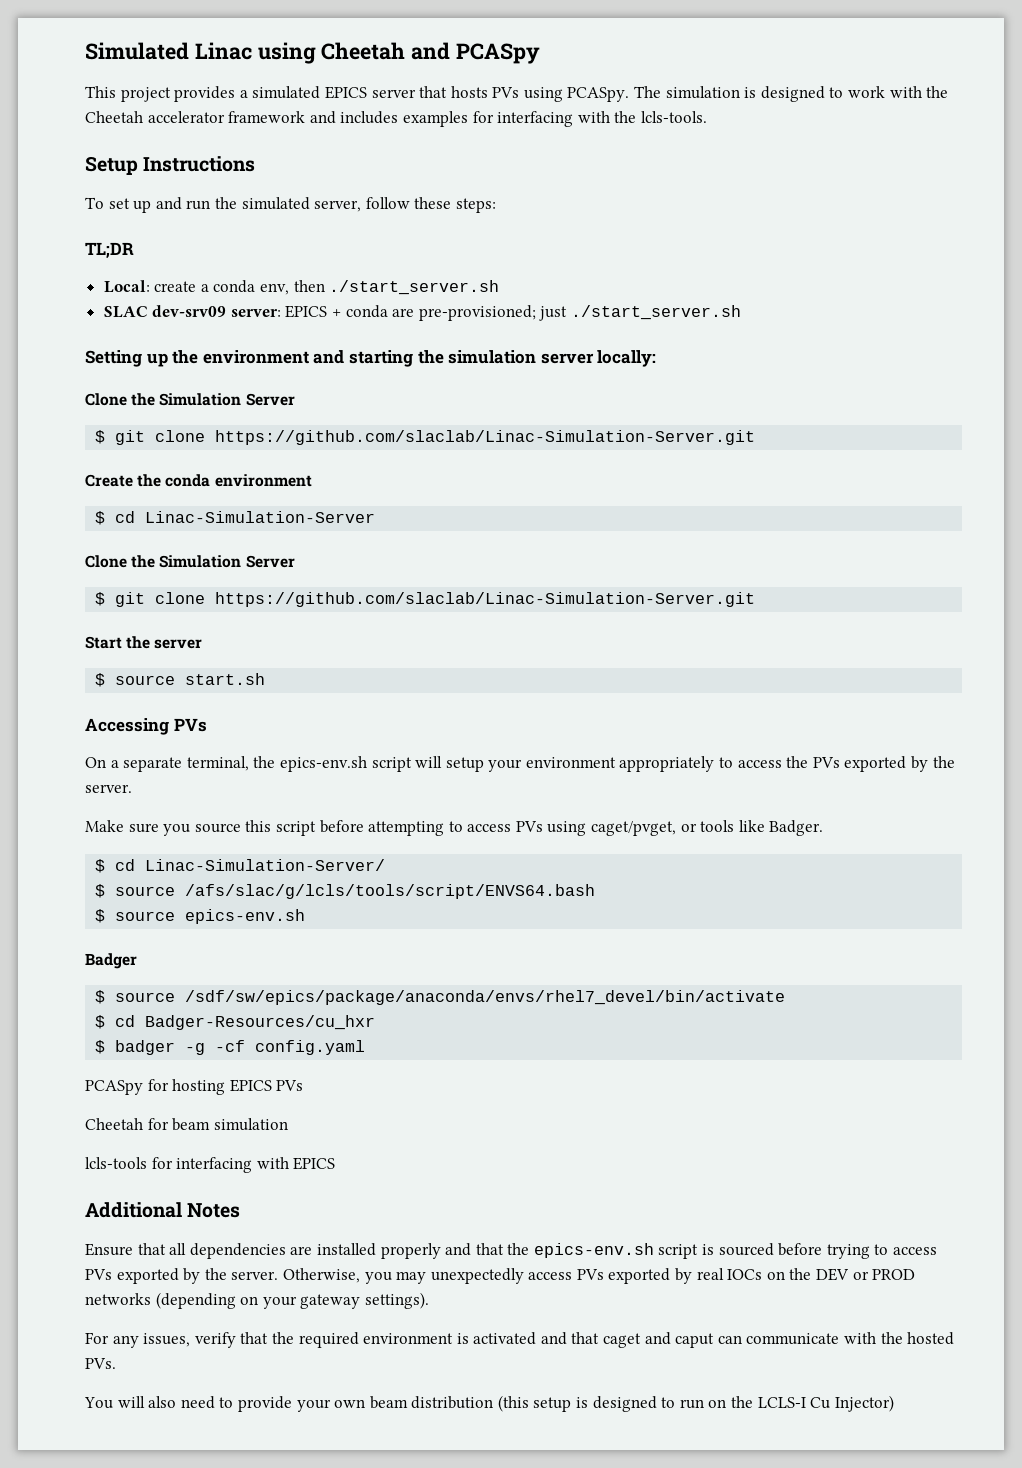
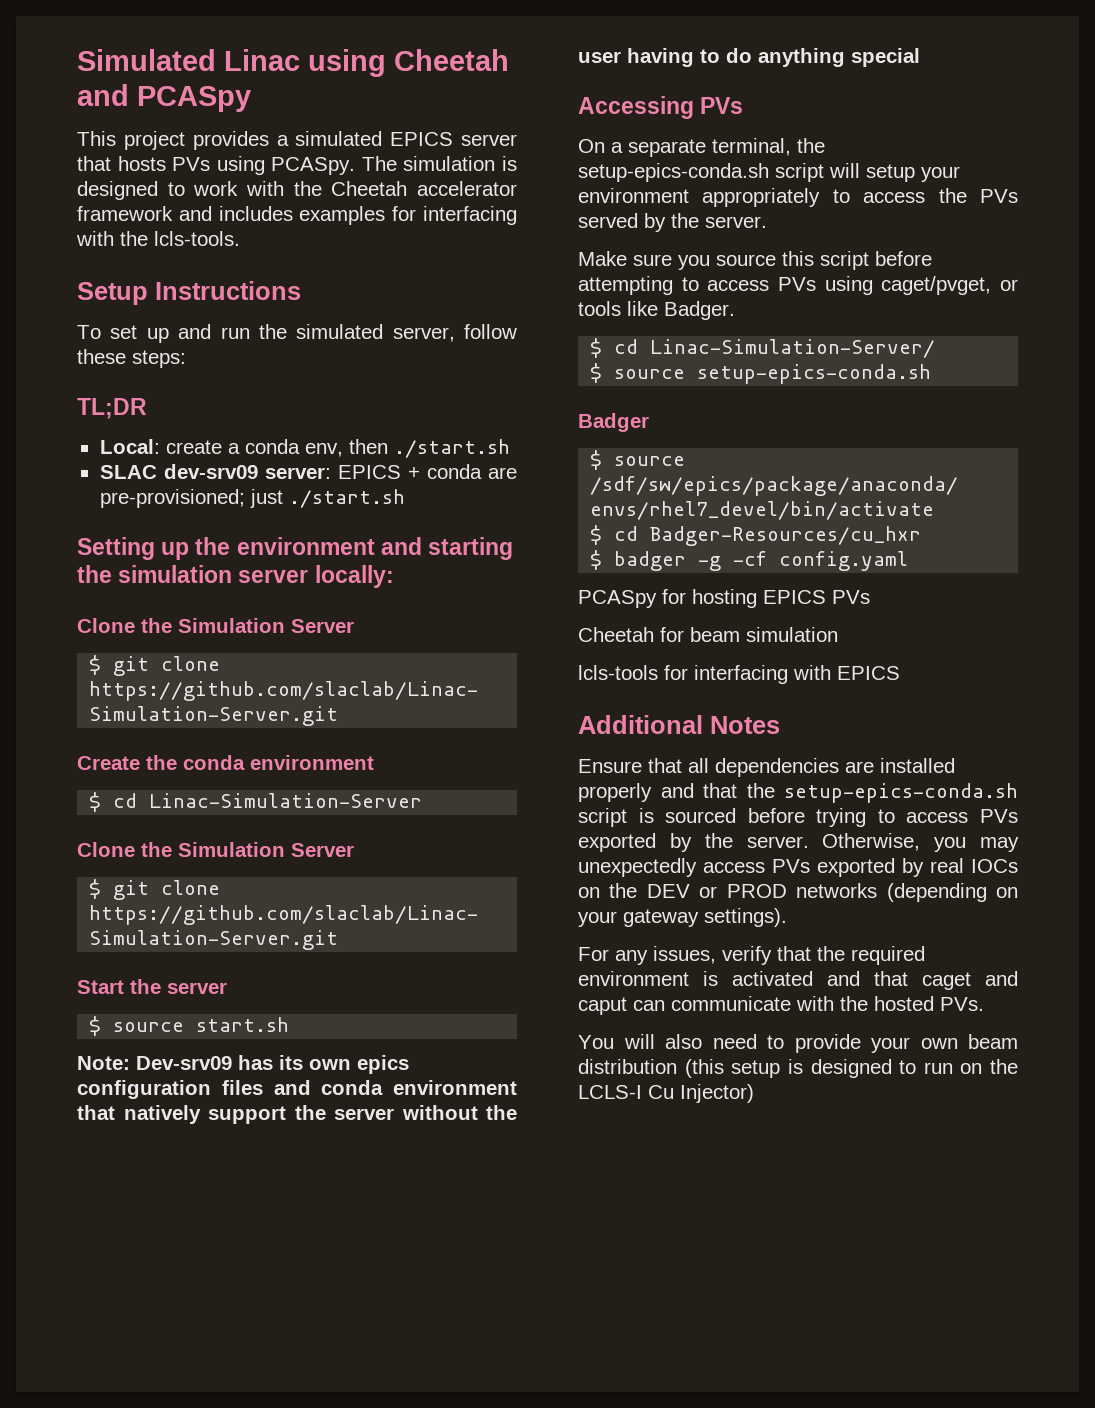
[329,280,500,295] ./start_server.sh -> [393,439,510,458] ./start.sh
[571,305,742,320] ./start_server.sh -> [288,489,405,508] ./start.sh
(266, 679) none -> [77,1055,409,1074] [77,1080,517,1099] [77,1105,517,1124] [578,48,920,67] // Note: Dev-srv09 has its own epics configuration files and conda environment that natively support the server without the user having to do anything special
[279,756,367,772] epics-env.sh -> [578,163,769,182] setup-epics-conda.sh
[844,756,907,772] exported -> [578,213,638,228] served
[185,884,596,899] [95,909,306,924] /afs/slac/g/lcls/tools/script/ENVS64.bash // $ source epics-env.sh -> [697,364,932,384] setup-epics-conda.sh
[533,1243,654,1258] epics-env.sh -> [784,783,1018,803] setup-epics-conda.sh

